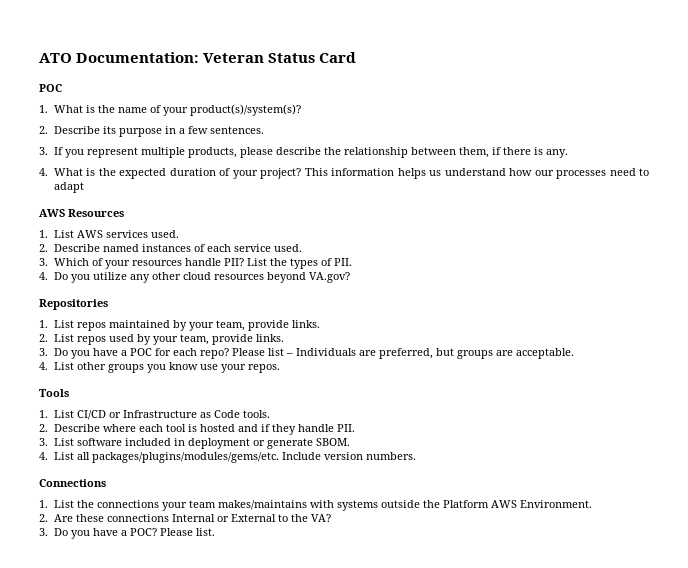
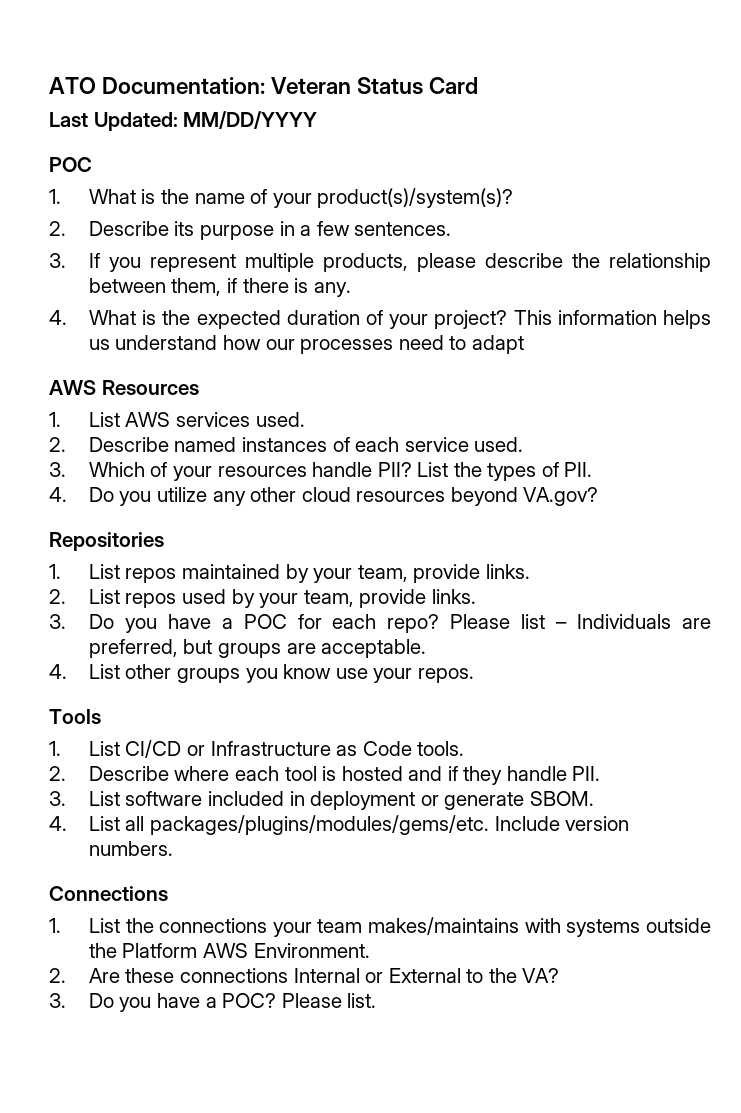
(357, 57) none -> [49,111,318,131] // Last Updated: MM/DD/YYYY

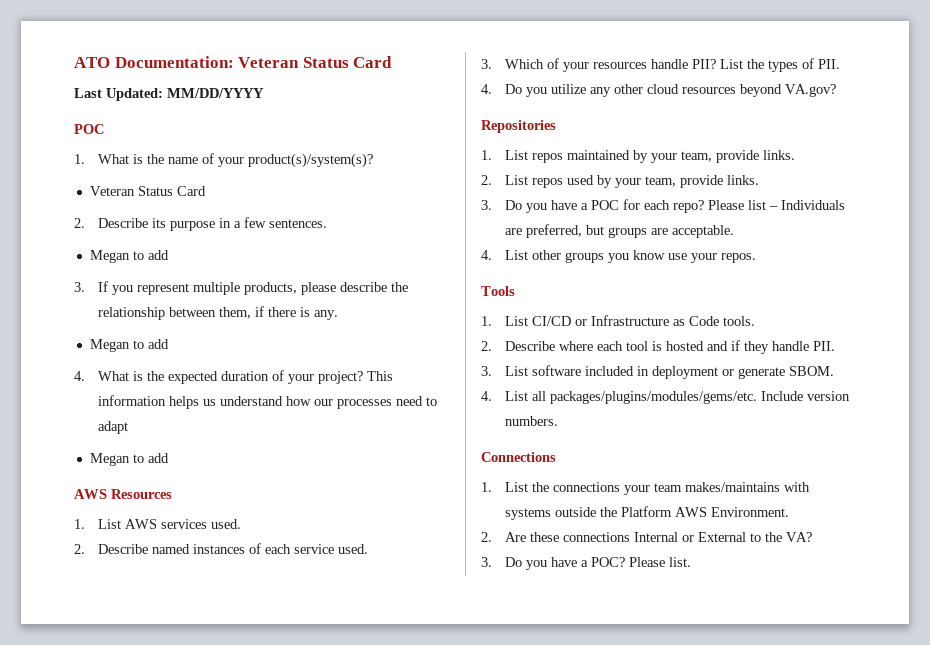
(514, 198) none -> [89,186,206,196] // Veteran Status Card
(452, 229) none -> [89,250,169,263] // Megan to add
(351, 289) none -> [89,339,169,352] // Megan to add
(524, 344) none -> [89,453,169,466] // Megan to add

